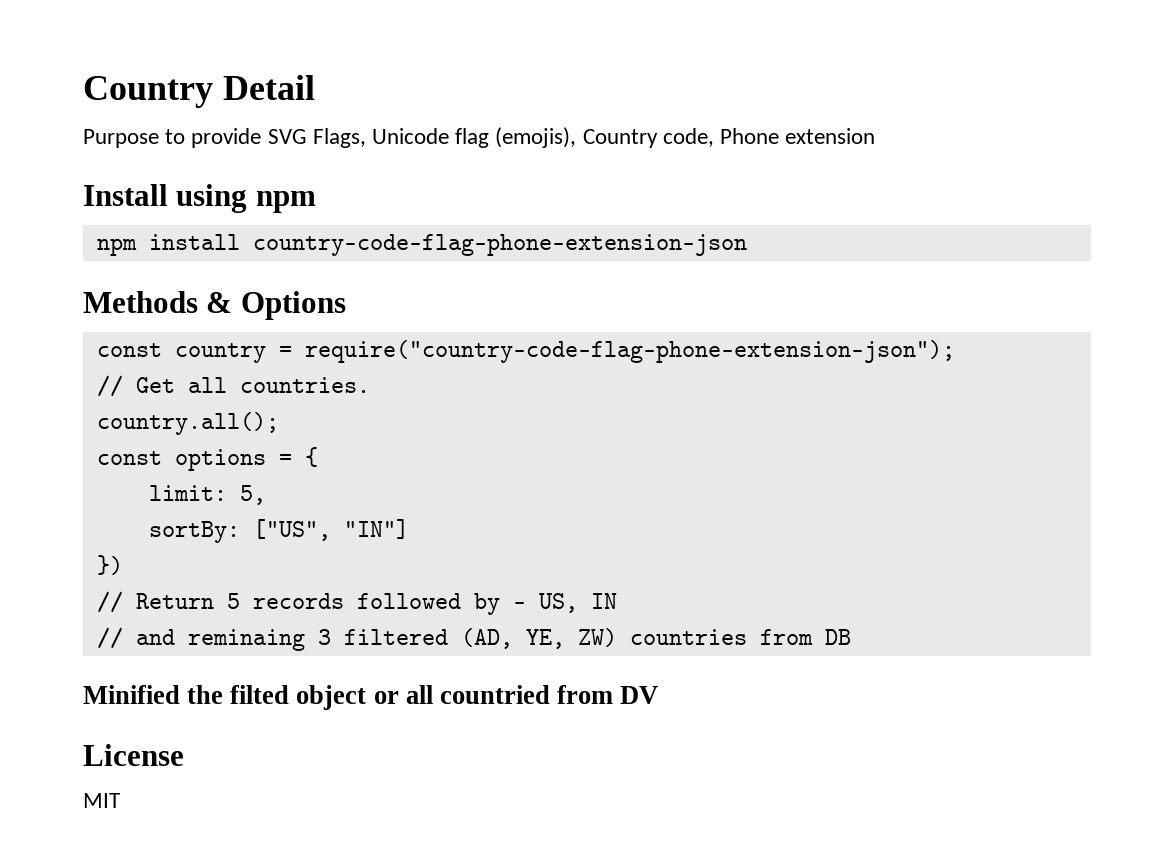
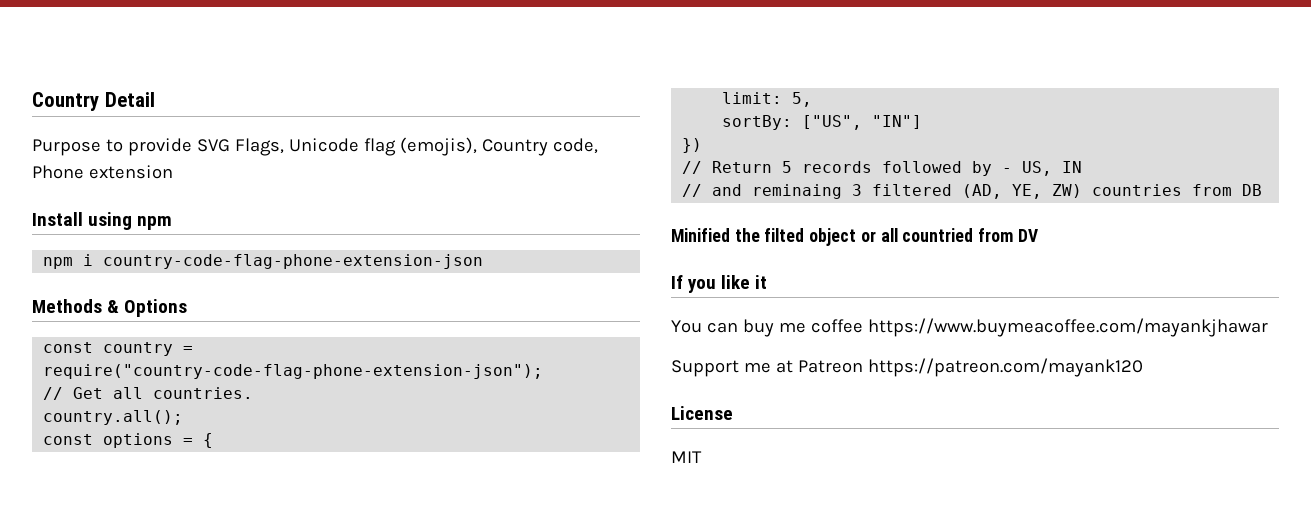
[148,234,240,250] install -> [83,254,94,266] i
(659, 695) none -> [671,275,768,293] [671,318,1268,337] [671,358,1143,377] // If you like it // You can buy me coffee https://www.buymeacoffee.com/mayankjhawar // Support me at Patreon https://patreon.com/mayank120

